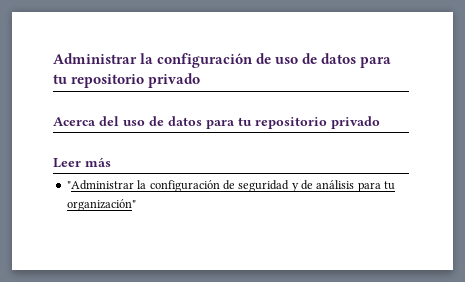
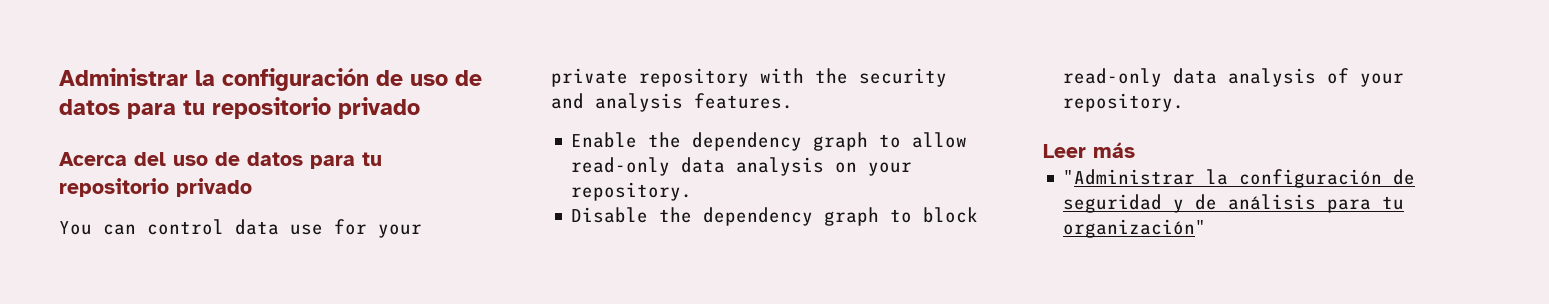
(380, 122) none -> [59,219,422,238] [551,68,947,87] [551,93,793,112] [571,132,968,151] [571,157,913,176] [571,182,693,201] [571,207,979,226] [1063,68,1405,87] [1063,93,1185,112] // You can control data use for your private repository with the security and analysis features. // Enable the dependency graph to allow read-only data analysis on your repository. // Disable the dependency graph to block read-only data analysis of your repository.

